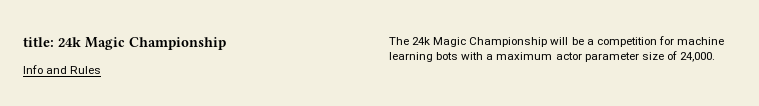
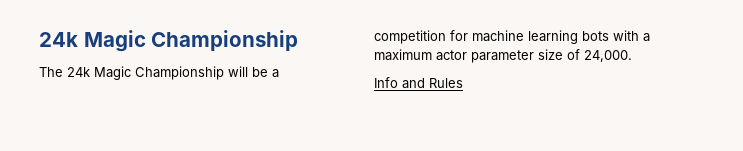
[23,37,226,50] [23,65,102,74] title: 24k Magic Championship // Info and Rules -> [39,30,299,52] 24k Magic Championship
(715, 57) none -> [374,77,463,89] // Info and Rules

